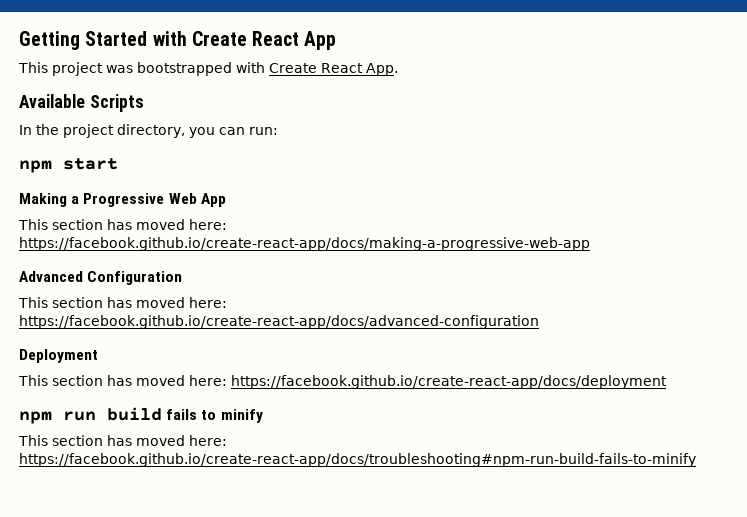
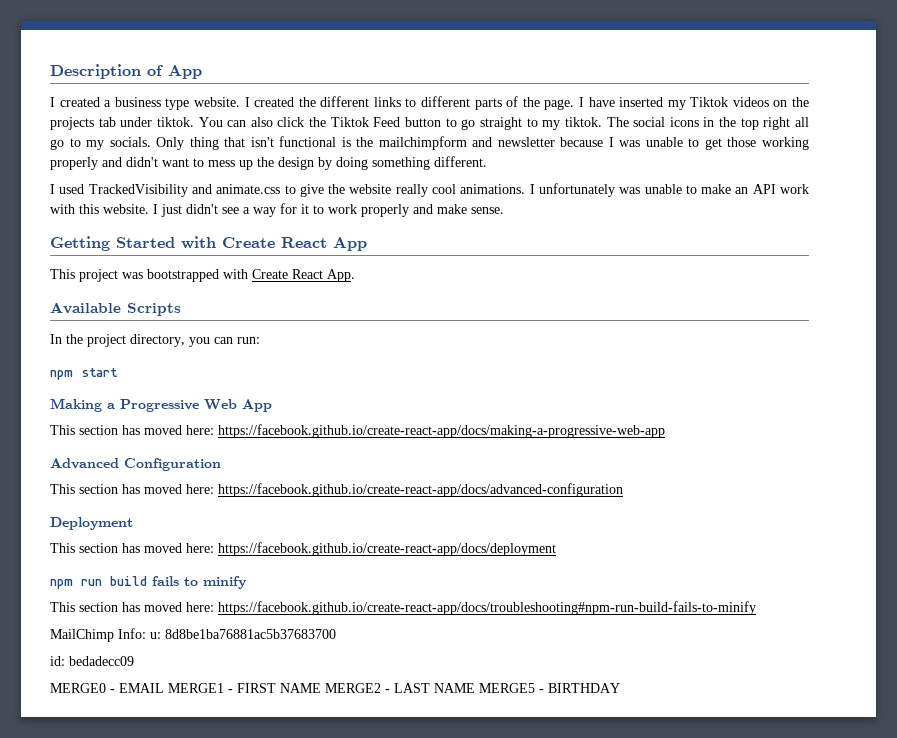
(19, 40) none -> [50,64,202,79] [50,96,810,110] [50,117,809,130] [50,136,809,150] [50,156,487,170] [50,183,809,197] [50,203,504,217] Description of App // I created a business type website. I created the different links to different parts of the page. I have inserted my Tiktok videos on the projects tab under tiktok. You can also click the Tiktok Feed button to go straight to my tiktok. The social icons in the top right all go to my socials. Only thing that isn't functional is the mailchimpform and newsletter because I was unable to get those working properly and didn't want to mess up the design by doing something different. // I used TrackedVisibility and animate.css to give the website really cool animations. I unfortunately was unable to make an API work with this website. I just didn't see a way for it to work properly and make sense. //
(696, 460) none -> [50,628,336,642] [50,656,134,666] [50,683,620,693] // MailChimp Info: u: 8d8be1ba76881ac5b37683700 // id: bedadecc09 // MERGE0 - EMAIL MERGE1 - FIRST NAME MERGE2 - LAST NAME MERGE5 - BIRTHDAY

